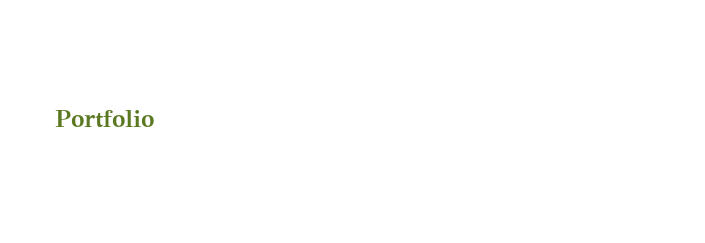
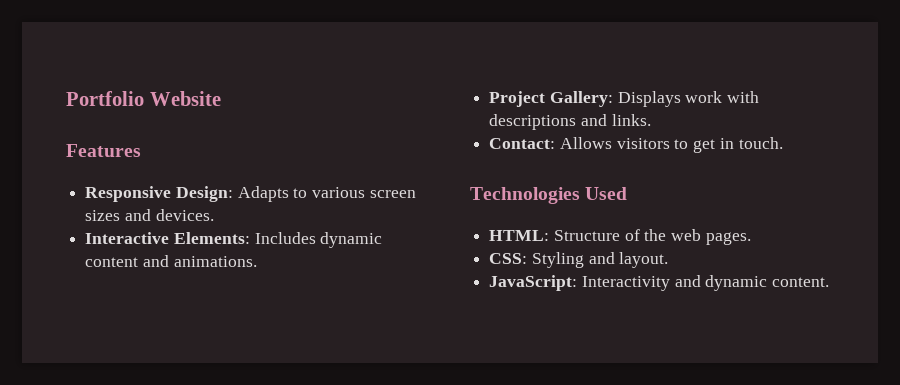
(154, 119) none -> [149,91,221,106] [66,144,141,157] [85,186,416,202] [85,209,214,221] [85,232,383,248] [85,255,257,267] [489,91,760,107] [489,114,651,130] [489,137,783,153] [470,187,628,204] [489,229,751,245] [489,252,669,268] [489,275,830,291] Website // Features // Responsive Design: Adapts to various screen sizes and devices. // Interactive Elements: Includes dynamic content and animations. // Project Gallery: Displays work with descriptions and links. // Contact: Allows visitors to get in touch. // Technologies Used // HTML: Structure of the web pages. // CSS: Styling and layout. // JavaScript: Interactivity and dynamic content.

